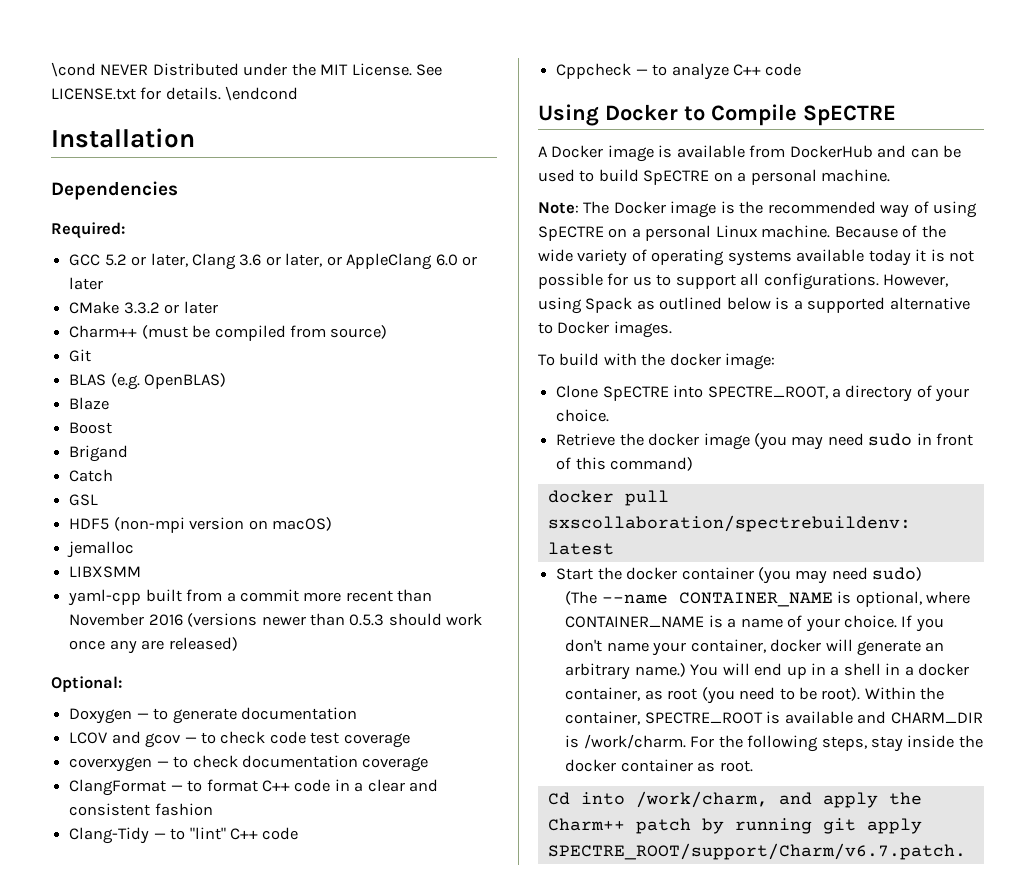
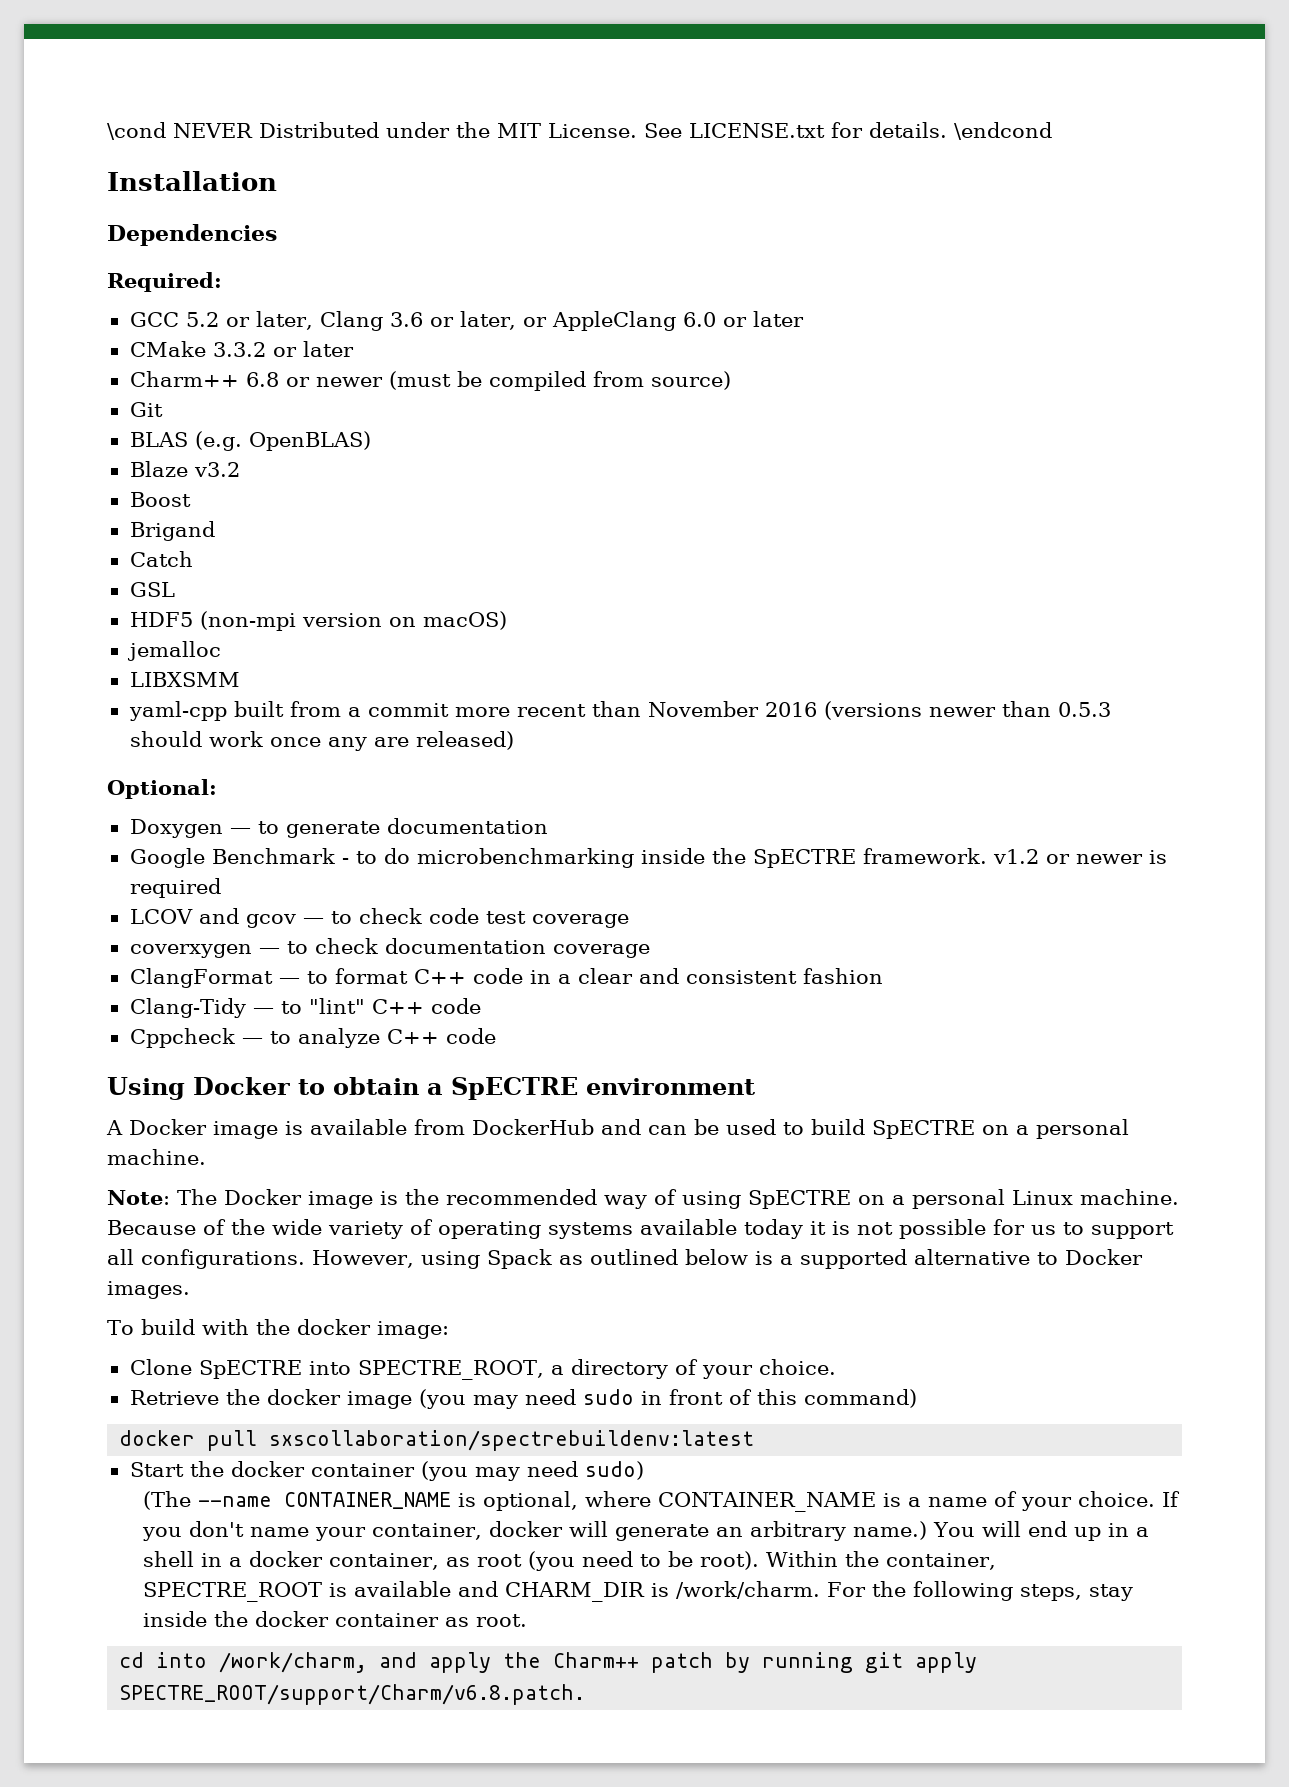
(138, 331) none -> [245,372,383,387] 6.8 or newer
(110, 403) none -> [193,462,240,477] v3.2
(357, 713) none -> [129,848,1167,868] [129,878,221,898] // Google Benchmark - to do microbenchmarking inside the SpECTRE framework. v1.2 or newer is required
[711,104,896,126] Compile SpECTRE -> [333,1077,755,1100] obtain a SpECTRE environment
[547,792,570,805] Cd -> [119,1652,145,1668] cd
[547,843,966,860] SPECTRE_ROOT/support/Charm/v6.7.patch. -> [119,1684,586,1705] SPECTRE_ROOT/support/Charm/v6.8.patch.

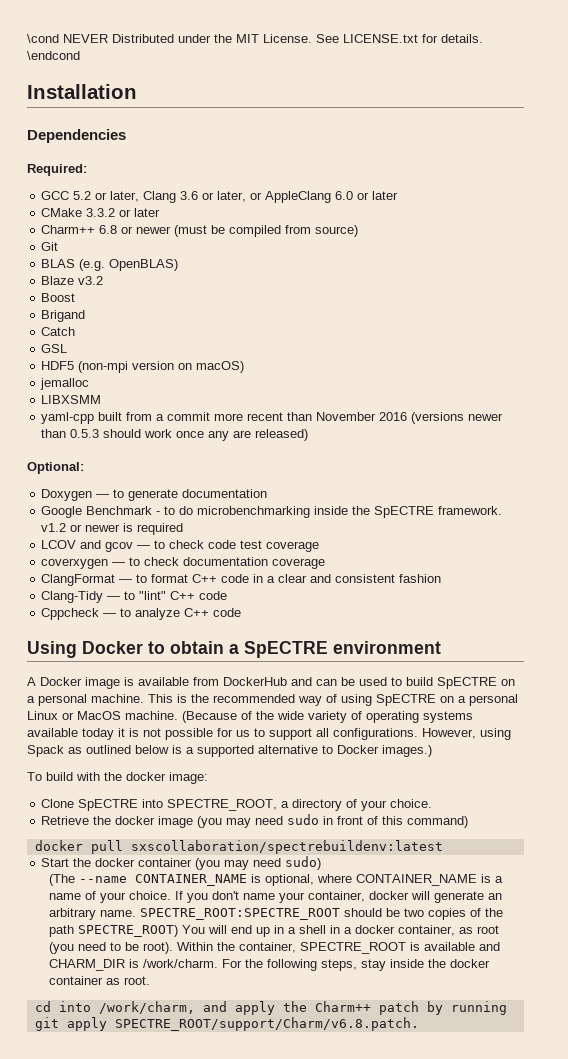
[107,1189,373,1209] // Note: The Docker image -> [148,694,173,703] This
[1080,1189,1179,1205] [107,1220,196,1235] machine. Because -> [62,711,237,723] or MacOS machine. (Because
[107,1281,190,1299] images. -> [382,745,432,757] images.)
[853,1521,928,1540] name.) -> [100,908,504,920] [49,925,179,937] name. SPECTRE_ROOT:SPECTRE_ROOT should be two copies of the path SPECTRE_ROOT)

